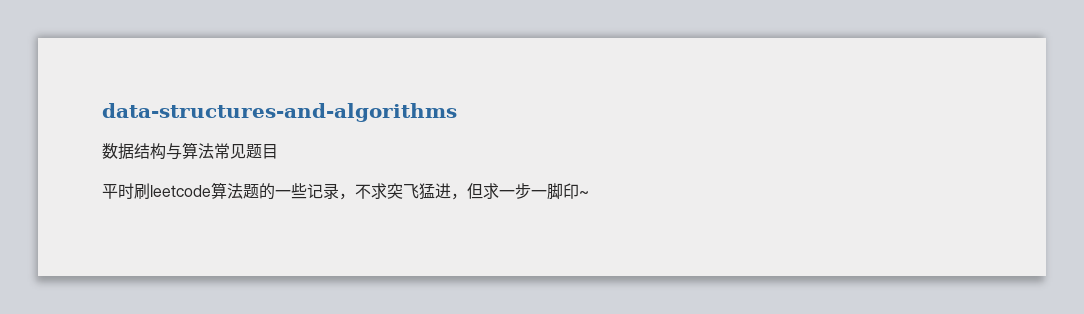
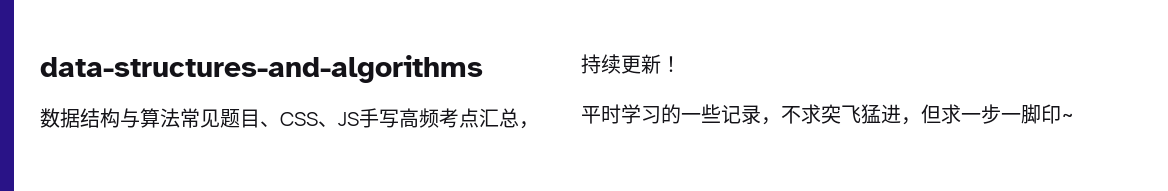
[102,182,259,199] // 平时刷leetcode算法题 -> [260,108,539,129] [581,54,681,74] [581,104,661,124] 、CSS、JS手写高频考点汇总，持续更新！ // 平时学习

